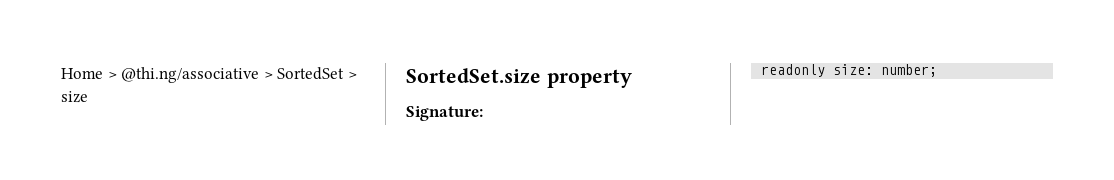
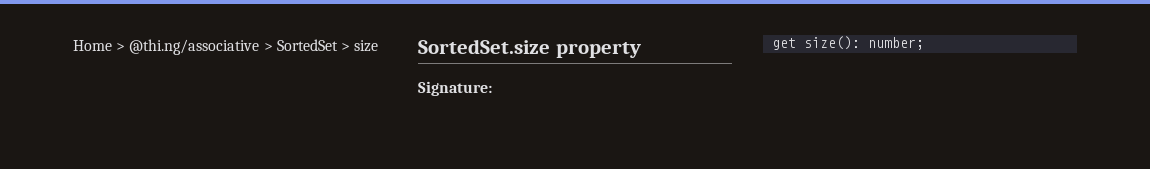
[761,64,874,77] readonly size: -> [772,36,861,50] get size():

